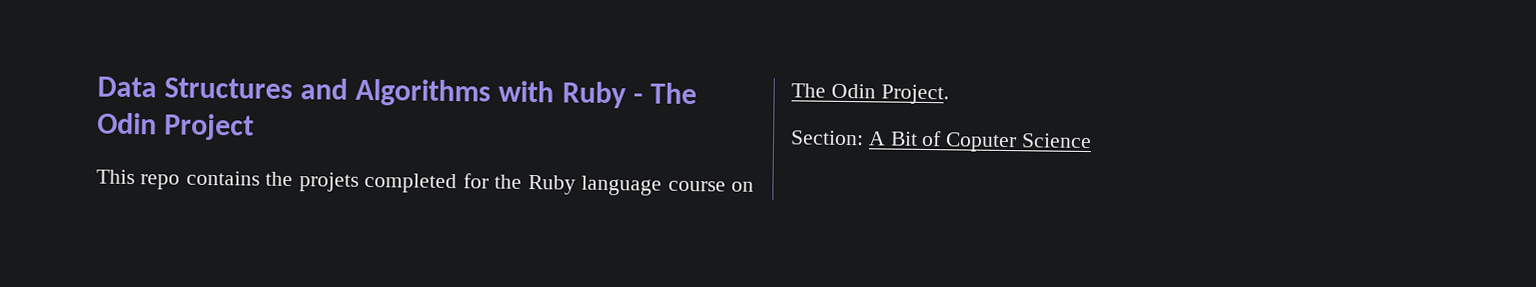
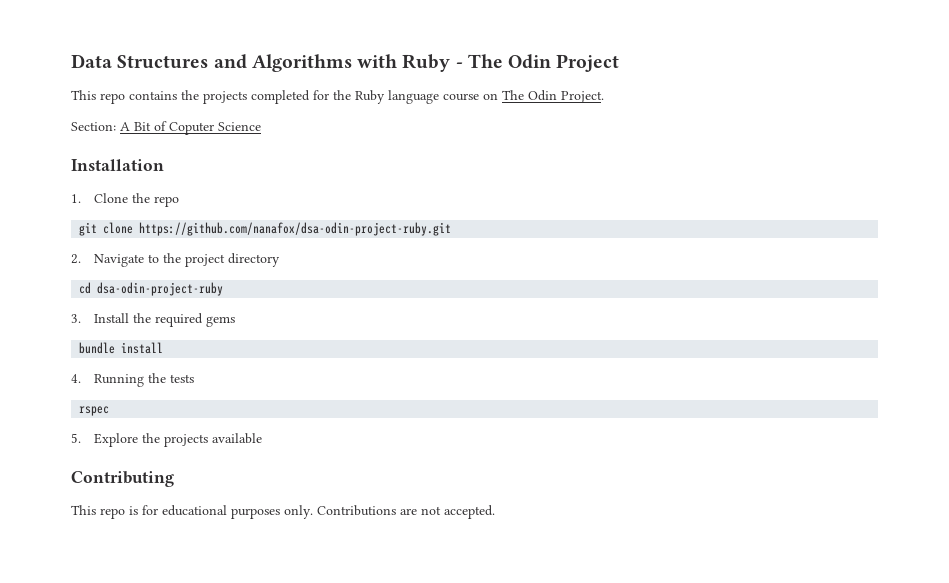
[298,172,359,192] projets -> [203,91,247,104] projects
(1093, 141) none -> [71,159,164,171] [71,193,180,207] [79,222,452,236] [71,253,281,267] [79,282,224,296] [71,313,236,327] [79,342,164,354] [71,373,195,387] [79,406,110,416] [71,433,263,447] [71,471,174,487] [71,505,495,519] // Installation // 1. Clone the repo // git clone https://github.com/nanafox/dsa-odin-project-ruby.git // 2. Navigate to the project directory // cd dsa-odin-project-ruby // 3. Install the required gems // bundle install // 4. Running the tests // rspec // 5. Explore the projects available // Contributing // This repo is for educational purposes only. Contributions are not accepted.

